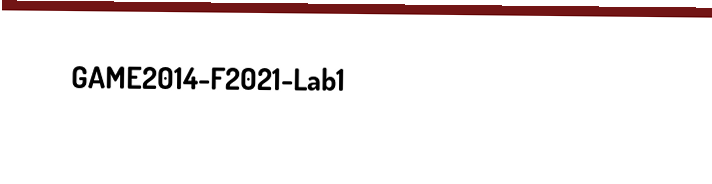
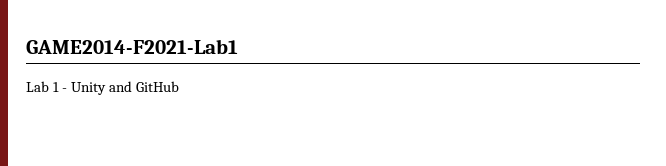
(346, 78) none -> [26,81,179,95] // Lab 1 - Unity and GitHub

